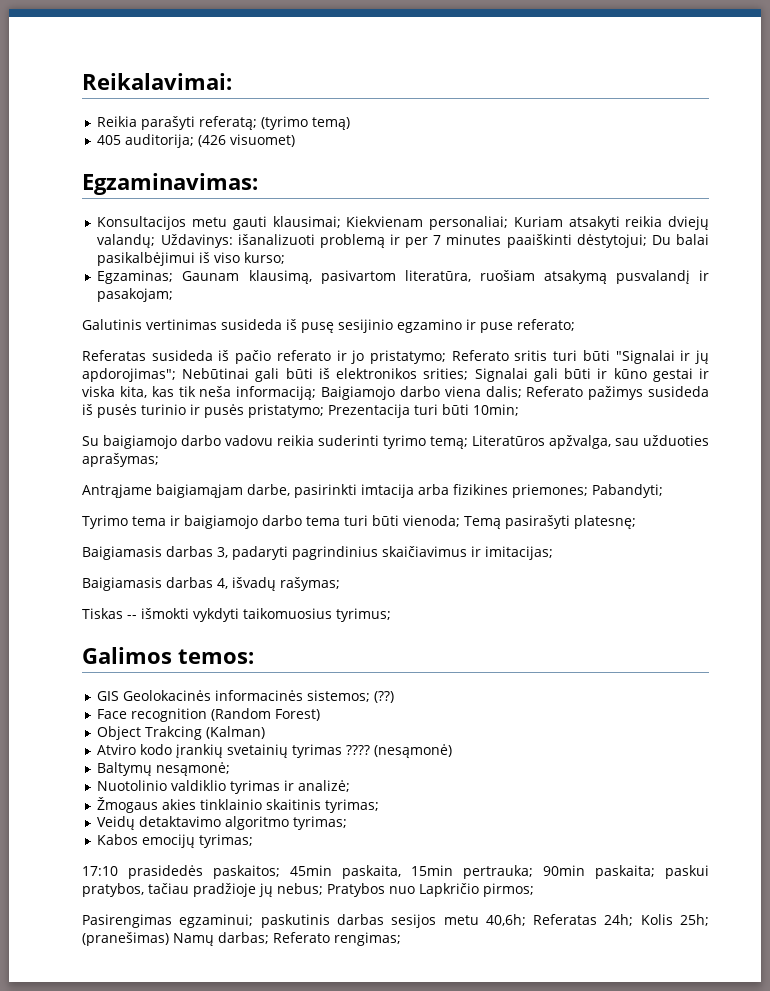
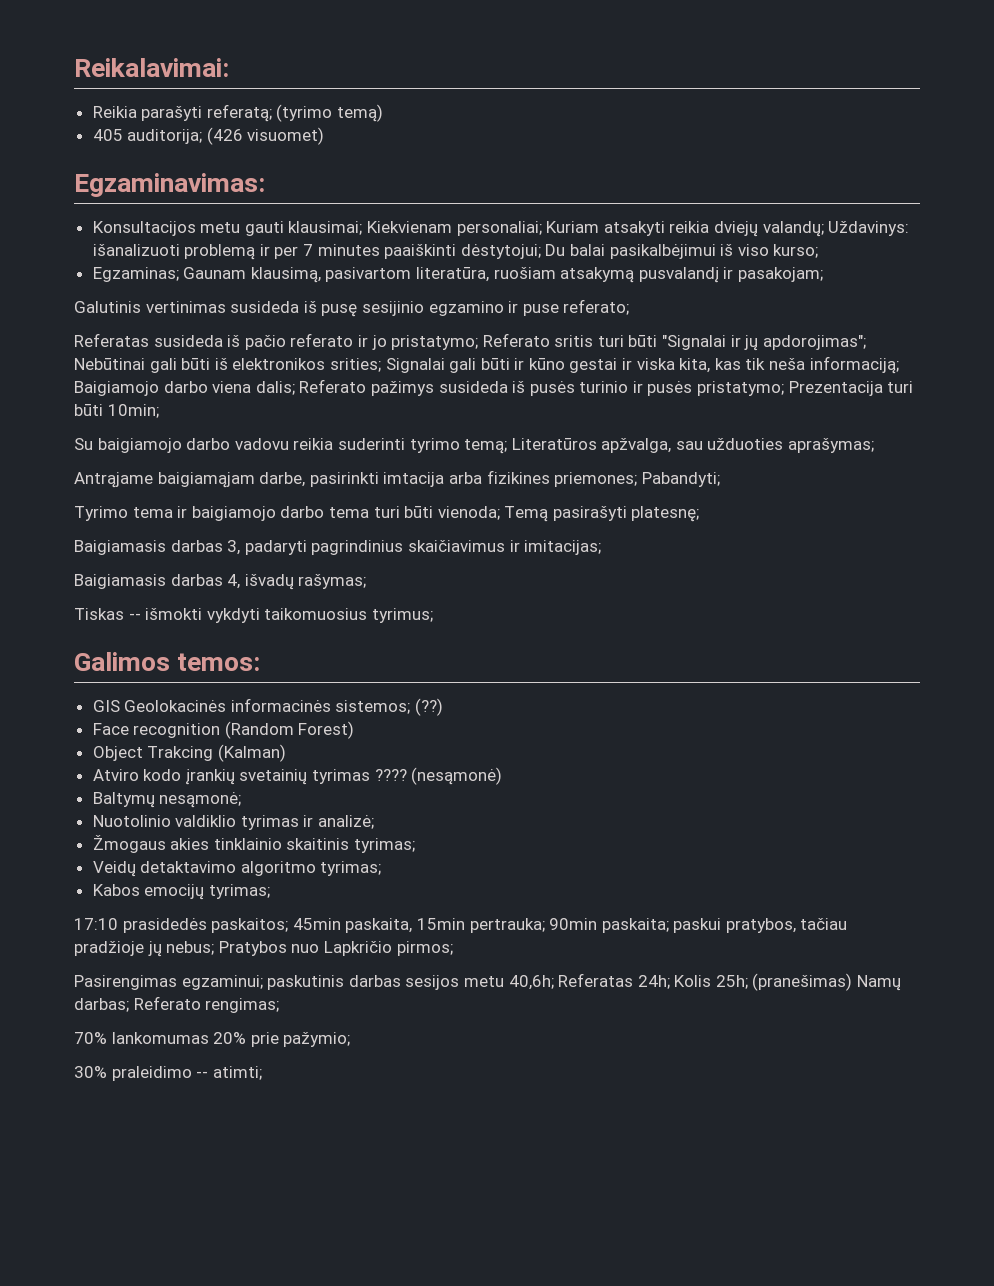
(401, 939) none -> [74,1032,351,1047] [74,1066,262,1081] // 70% lankomumas 20% prie pažymio; // 30% praleidimo -- atimti;

